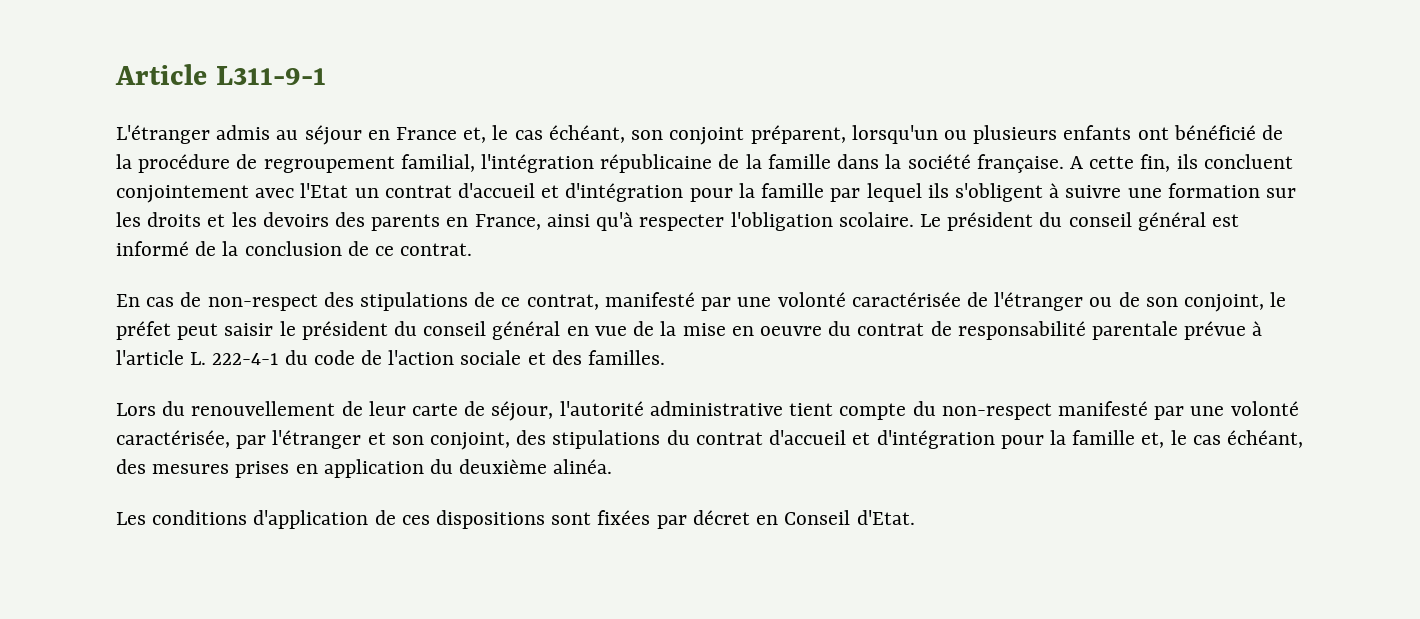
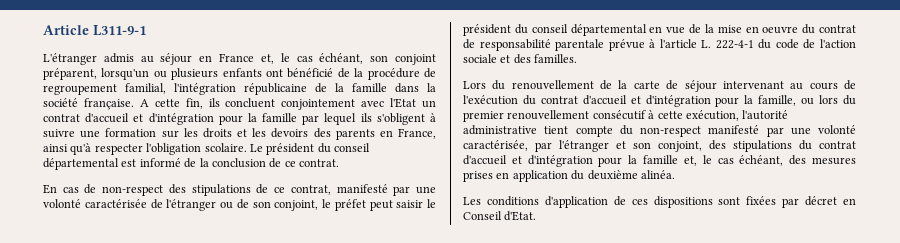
[1137,212,1206,231] général -> [43,158,119,170] départemental
[492,321,561,340] général -> [570,24,647,36] départemental
[368,401,406,416] leur -> [618,80,628,89] la
[491,401,554,421] séjour, -> [684,80,856,92] [463,95,857,107] [463,110,739,122] séjour intervenant au cours de l'exécution du contrat d'accueil et d'intégration pour la famille, ou lors du premier renouvellement consécutif à cette exécution,

